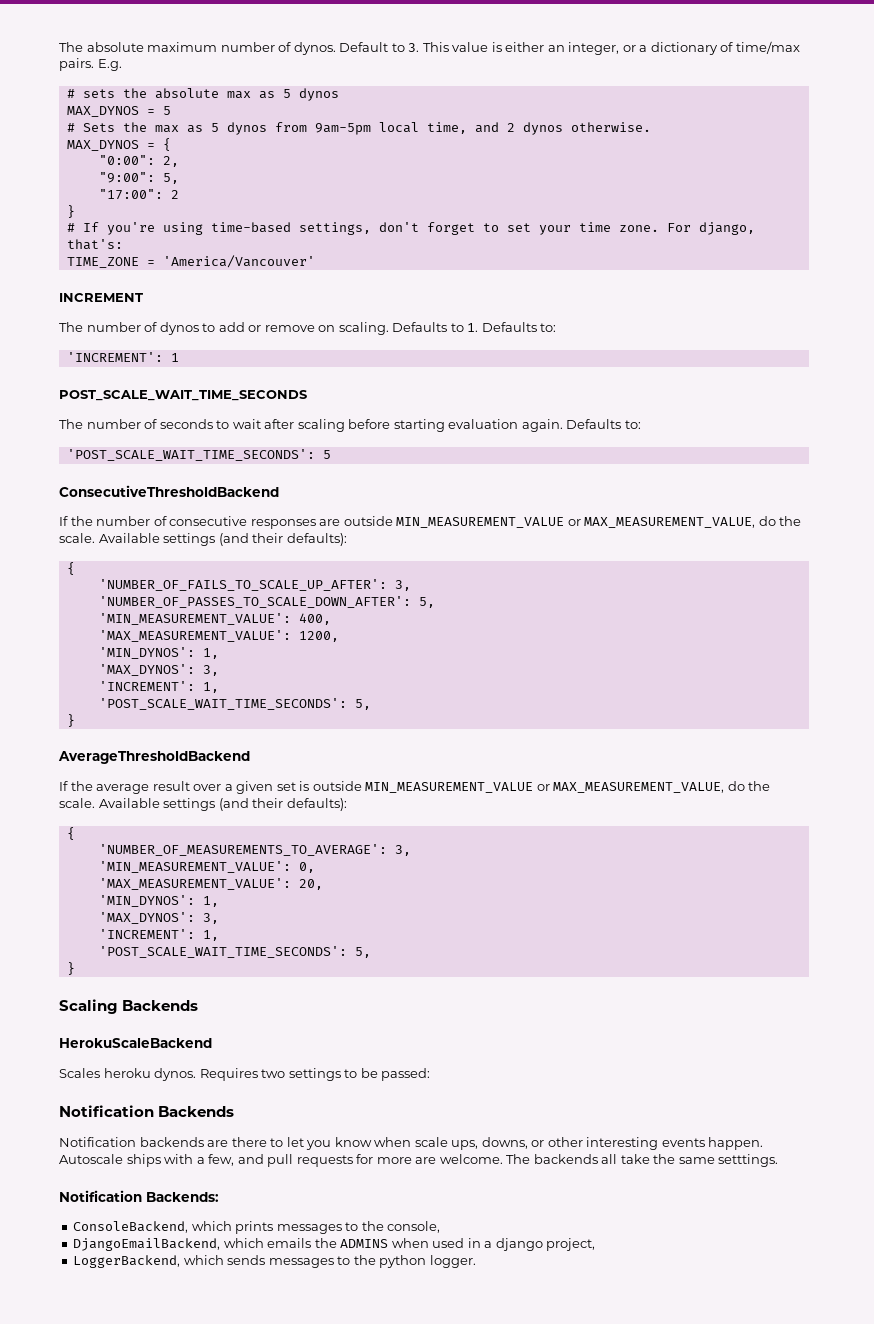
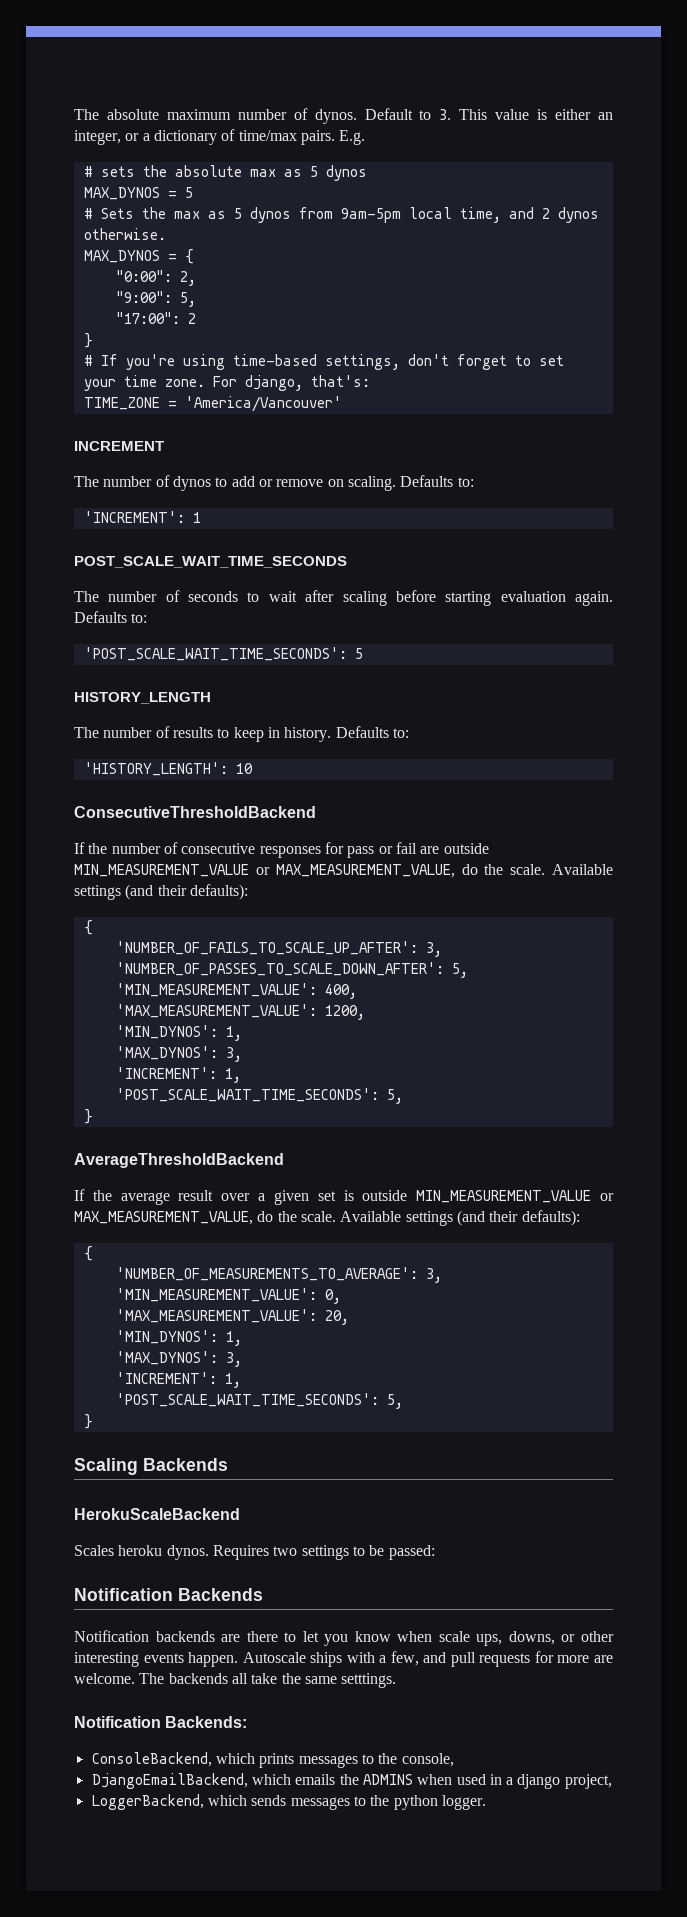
[450,322,537,332] to 1. Defaults -> (454, 481) none
(331, 454) none -> [74,692,211,704] [74,726,409,742] [83,762,253,776] // HISTORY_LENGTH // The number of results to keep in history. Defaults to: // 'HISTORY_LENGTH': 10
(316, 524) none -> [324,842,417,858] for pass or fail

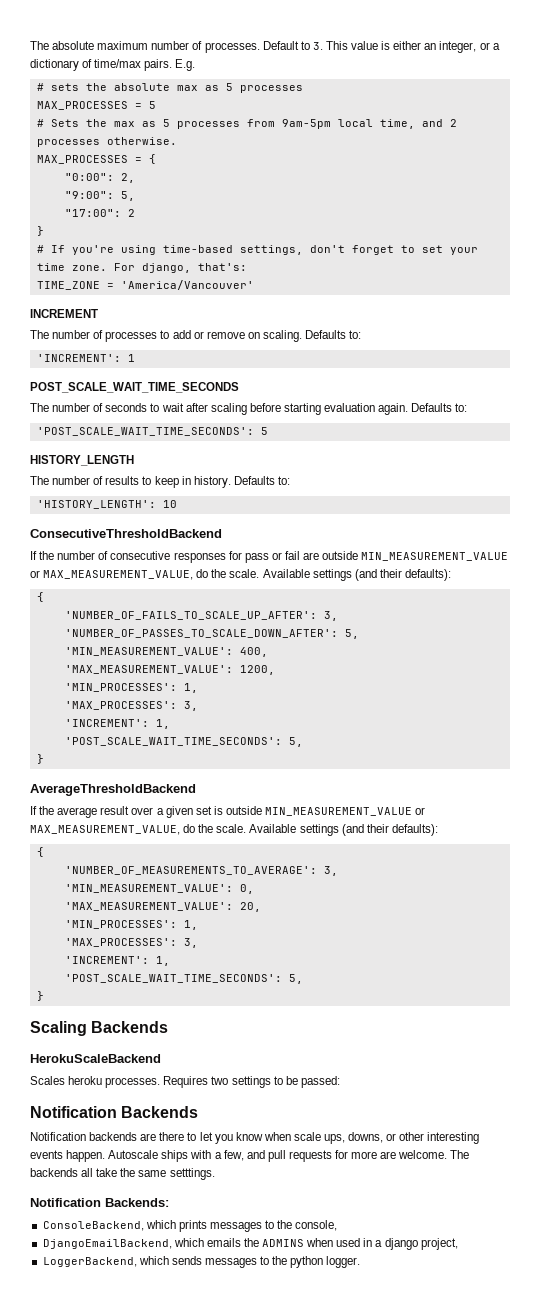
[314,109,357,124] dynos. -> [204,42,260,53] processes.
[325,165,367,181] [83,187,160,200] dynos // MAX_DYNOS -> [239,85,303,93] [36,101,128,110] processes // MAX_PROCESSES
[249,207,291,223] dynos -> [176,121,240,129] processes
[557,207,599,223] dynos -> [36,139,100,147] processes
[83,250,160,263] MAX_DYNOS -> [36,155,128,164] MAX_PROCESSES
[172,476,211,491] dynos -> [105,331,158,342] processes
[115,1025,242,1041] [115,1046,218,1060] 'MIN_DYNOS': 1, // 'MAX_DYNOS': -> [64,683,198,693] [64,701,177,710] 'MIN_PROCESSES': 1, // 'MAX_PROCESSES':
[115,1330,242,1346] [115,1351,218,1365] 'MIN_DYNOS': 1, // 'MAX_DYNOS': -> [64,920,198,930] [64,938,177,947] 'MIN_PROCESSES': 1, // 'MAX_PROCESSES':
[166,1545,209,1560] dynos. -> [105,1077,161,1088] processes.

